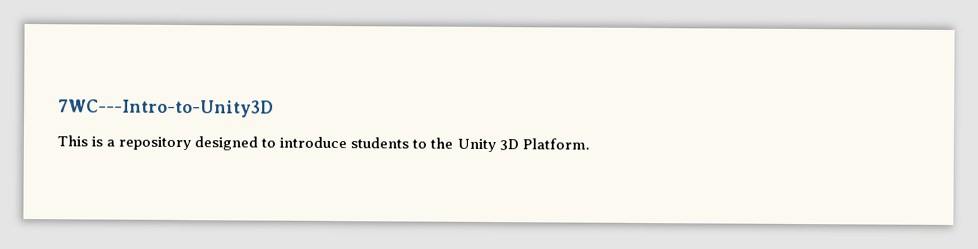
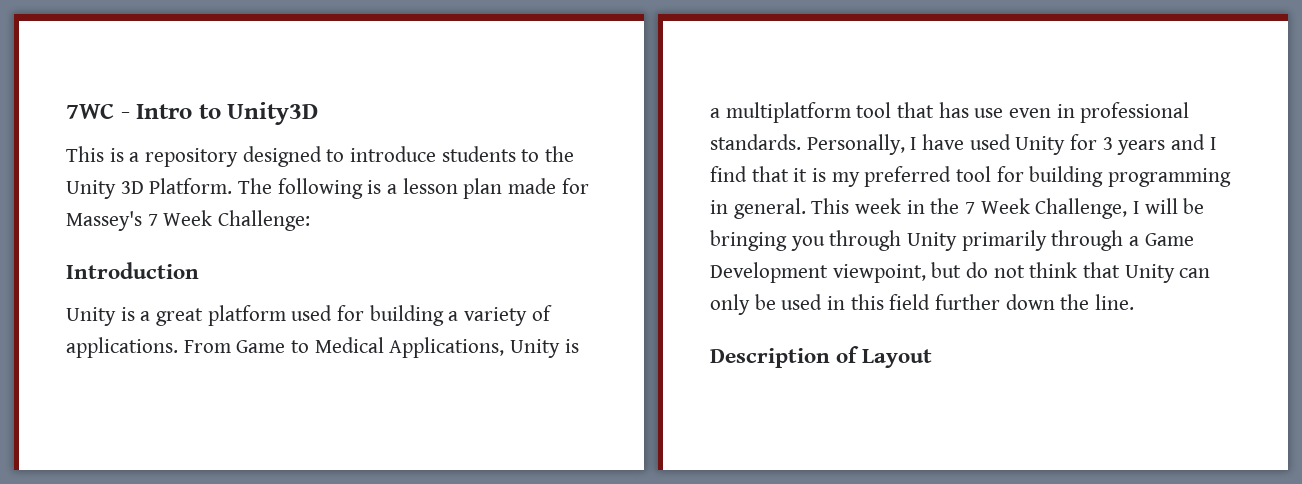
[58,99,274,118] 7WC---Intro-to-Unity3D -> [66,102,319,125] 7WC - Intro to Unity3D
(590, 144) none -> [238,178,589,199] [66,210,311,231] [66,262,199,279] [66,305,552,326] [66,337,579,358] [710,102,1190,123] [710,134,1216,155] [710,166,1232,187] [710,198,1205,219] [710,230,1194,251] [710,262,1211,283] [710,294,1135,315] [710,346,933,368] The following is a lesson plan made for Massey's 7 Week Challenge: // Introduction // Unity is a great platform used for building a variety of applications. From Game to Medical Applications, Unity is a multiplatform tool that has use even in professional standards. Personally, I have used Unity for 3 years and I find that it is my preferred tool for building programming in general. This week in the 7 Week Challenge, I will be bringing you through Unity primarily through a Game Development viewpoint, but do not think that Unity can only be used in this field further down the line. // Description of Layout

